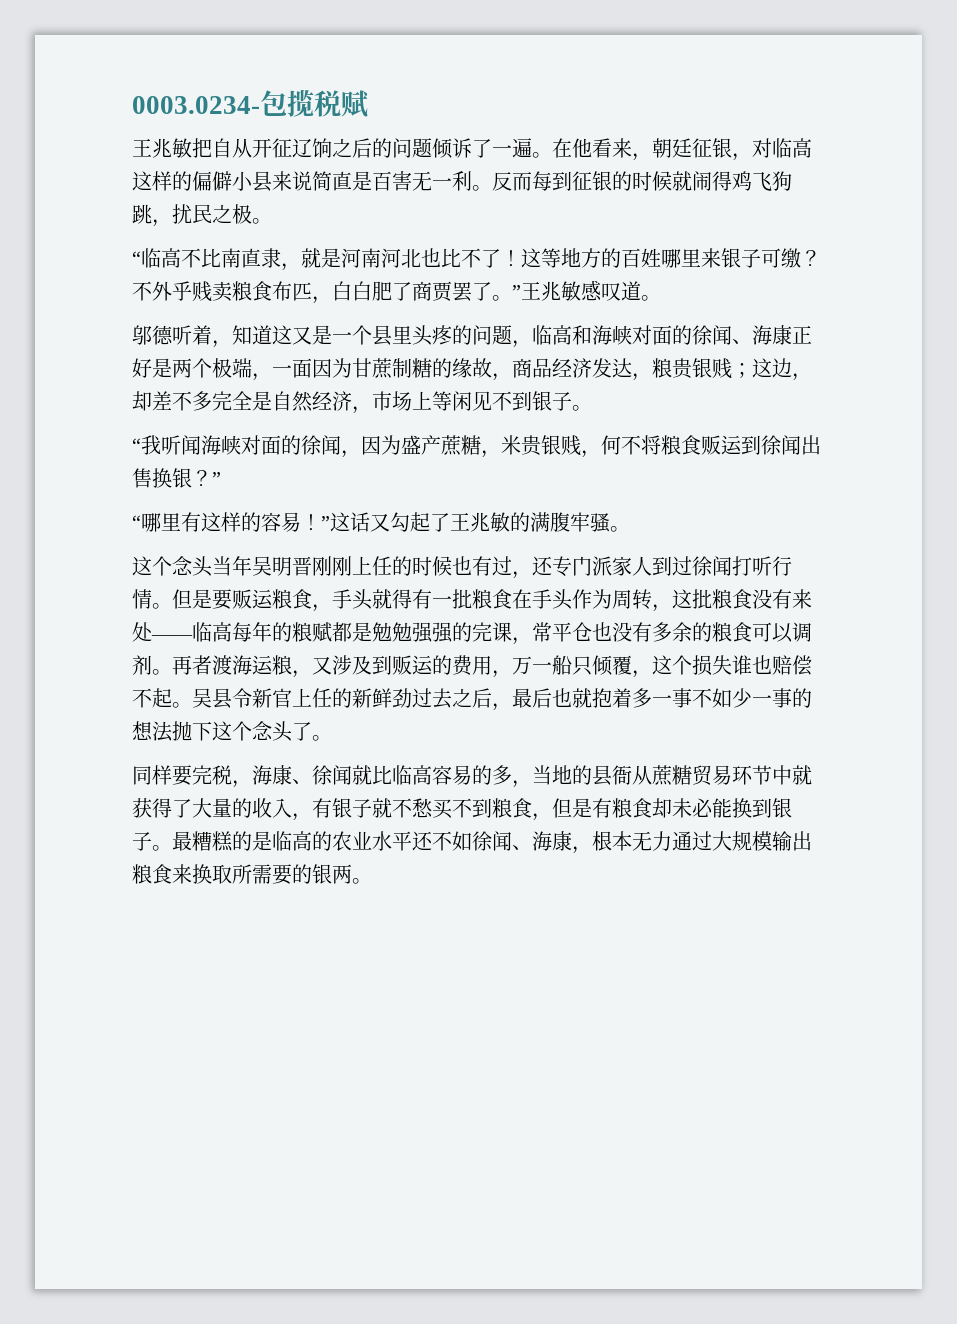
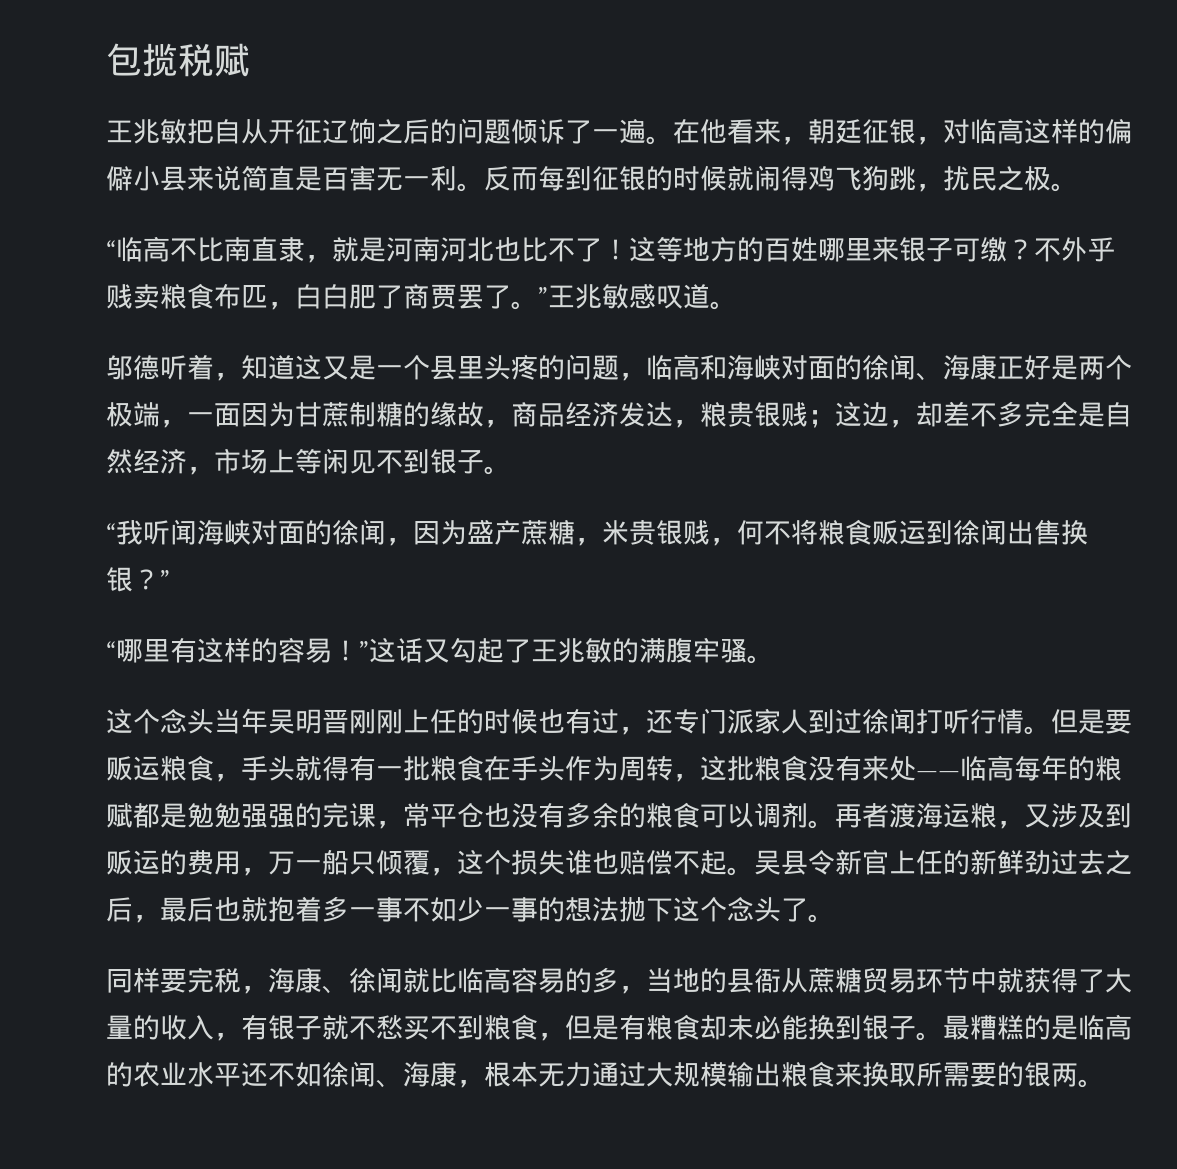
[132,96,260,114] 0003.0234- -> (106, 59) none

